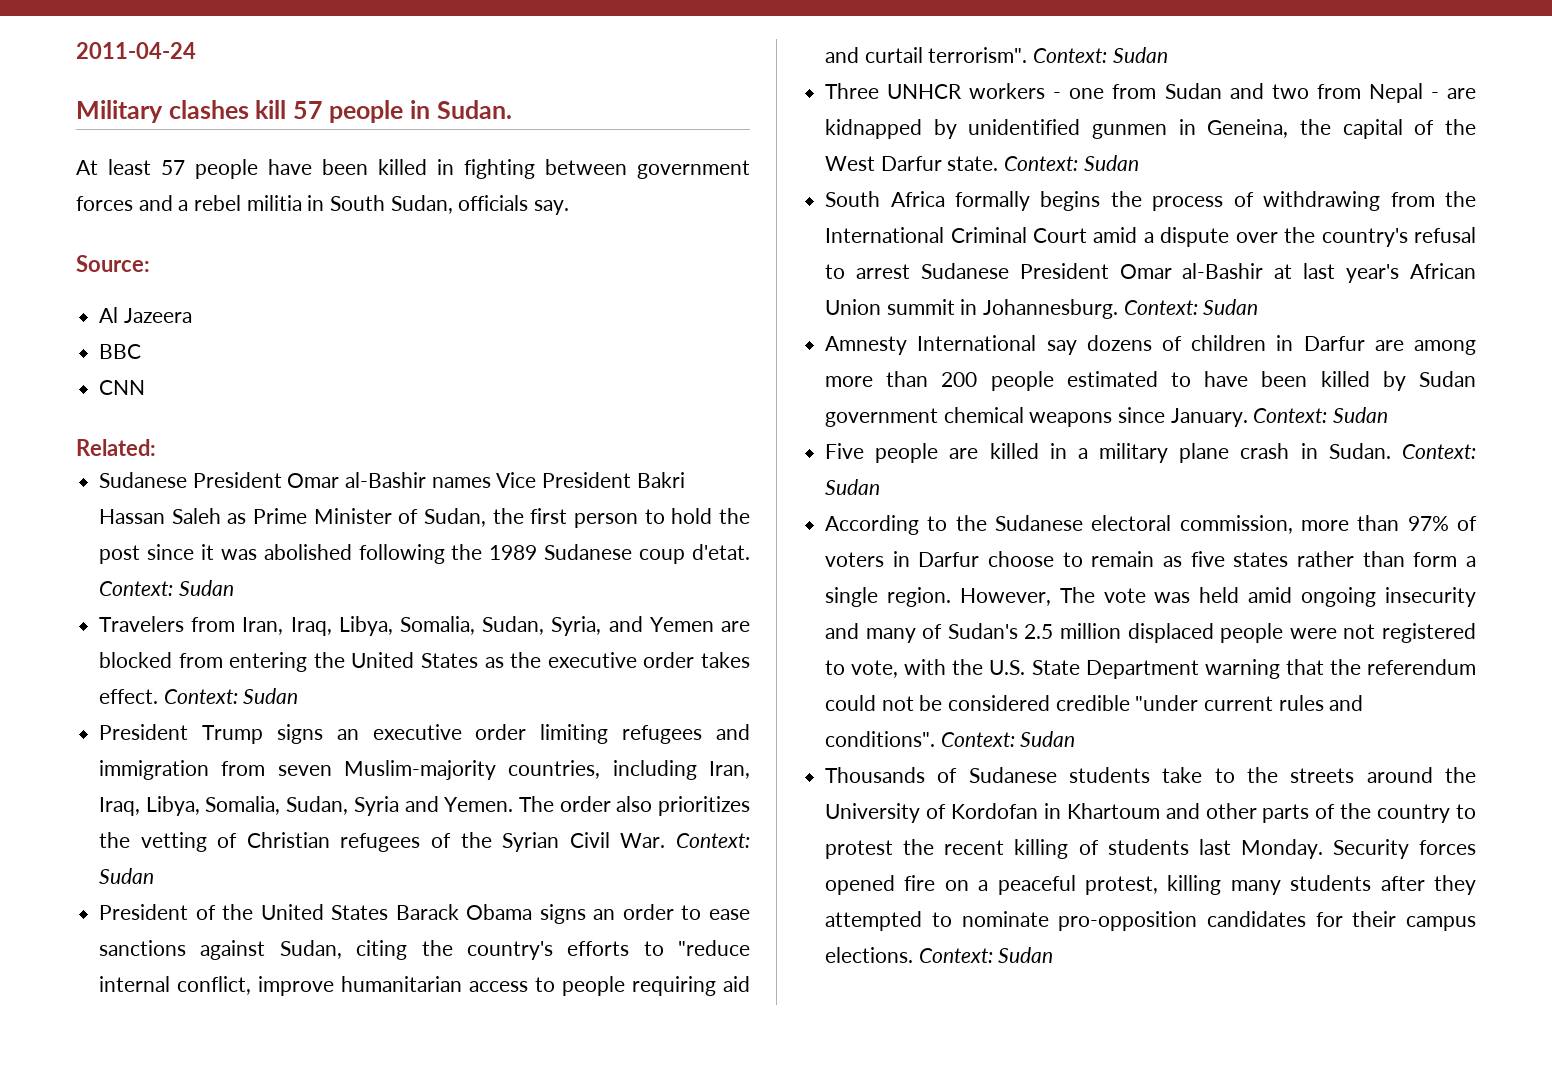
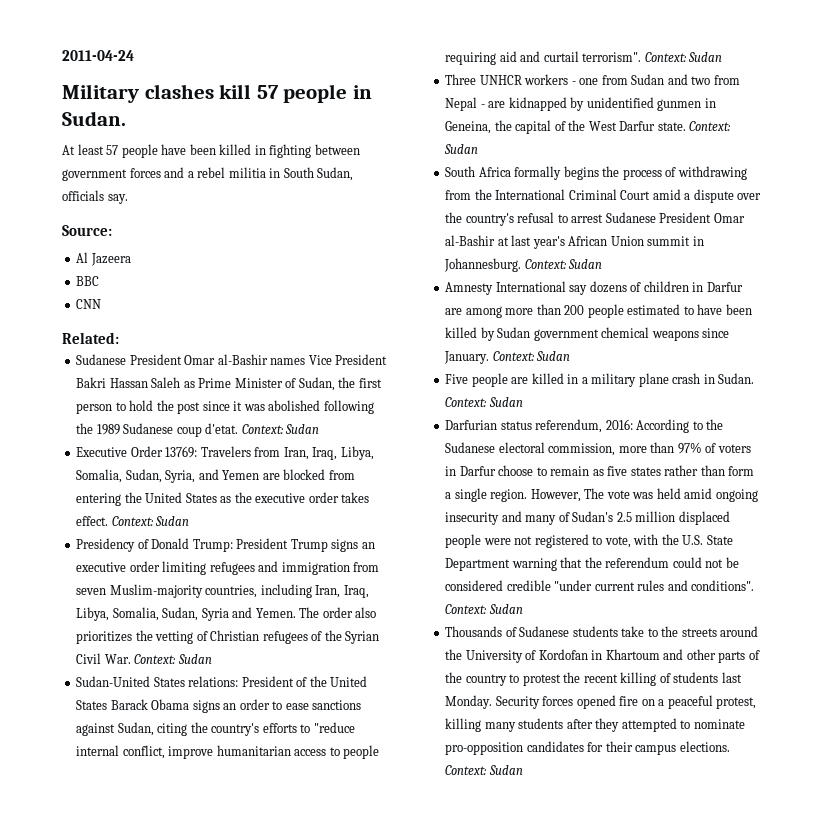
(234, 588) none -> [76,446,198,458] Executive Order 13769:
(299, 696) none -> [76,538,233,552] Presidency of Donald Trump:
(155, 876) none -> [76,676,239,687] Sudan-United States relations:
(881, 487) none -> [445,419,633,433] Darfurian status referendum, 2016:

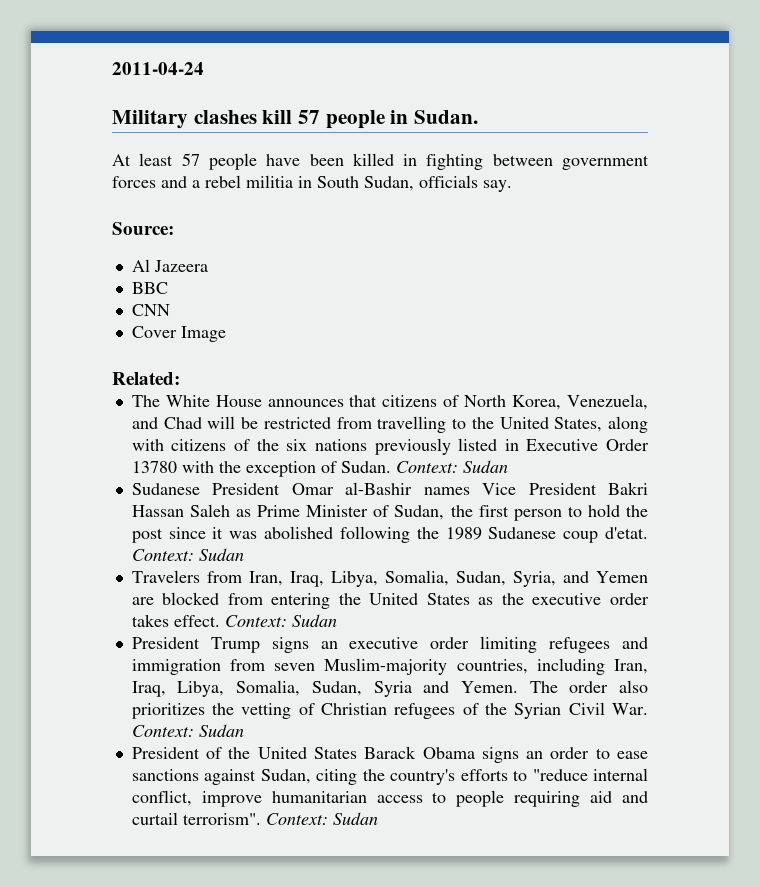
(102, 304) none -> [131,326,226,342] // Cover Image
(119, 338) none -> [131,394,648,410] [131,416,648,433] [131,438,649,455] [131,460,508,477] // The White House announces that citizens of North Korea, Venezuela, and Chad will be restricted from travelling to the United States, along with citizens of the six nations previously listed in Executive Order 13780 with the exception of Sudan. Context: Sudan
[76,446,198,458] Executive Order 13769: -> (244, 554) none
[76,538,233,552] Presidency of Donald Trump: -> (337, 620) none
[76,676,239,687] Sudan-United States relations: -> (244, 730) none
[445,74,740,85] [445,97,716,111] [445,120,732,134] [444,144,479,154] [445,166,747,180] [445,189,762,203] [445,212,745,226] [445,235,704,249] [444,258,603,272] [445,281,743,295] [445,304,752,318] [445,327,730,341] [444,351,571,364] [445,373,755,387] [445,397,523,407] [445,419,724,433] [445,442,751,456] [445,465,755,476] [445,488,758,502] [445,511,730,525] [445,534,733,548] [445,557,739,571] [445,580,755,591] [445,604,523,614] [445,626,759,637] [445,649,760,663] [445,672,742,686] [445,695,757,709] [445,718,745,732] [445,741,730,755] [445,765,523,775] // Three UNHCR workers - one from Sudan and two from Nepal - are kidnapped by unidentified gunmen in Geneina, the capital of the West Darfur state. Context: Sudan // South Africa formally begins the process of withdrawing from the International Criminal Court amid a dispute over the country's refusal to arrest Sudanese President Omar al-Bashir at last year's African Union summit in Johannesburg. Context: Sudan // Amnesty International say dozens of children in Darfur are among more than 200 people estimated to have been killed by Sudan government chemical weapons since January. Context: Sudan // Five people are killed in a military plane crash in Sudan. Context: Sudan // Darfurian status referendum, 2016: According to the Sudanese electoral commission, more than 97% of voters in Darfur choose to remain as five states rather than form a single region. However, The vote was held amid ongoing insecurity and many of Sudan's 2.5 million displaced people were not registered to vote, with the U.S. State Department warning that the referendum could not be considered credible "under current rules and conditions". Context: Sudan // Thousands of Sudanese students take to the streets around the University of Kordofan in Khartoum and other parts of the country to protest the recent killing of students last Monday. Security forces opened fire on a peaceful protest, killing many students after they attempted to nominate pro-opposition candidates for their campus elections. Context: Sudan -> (378, 818) none

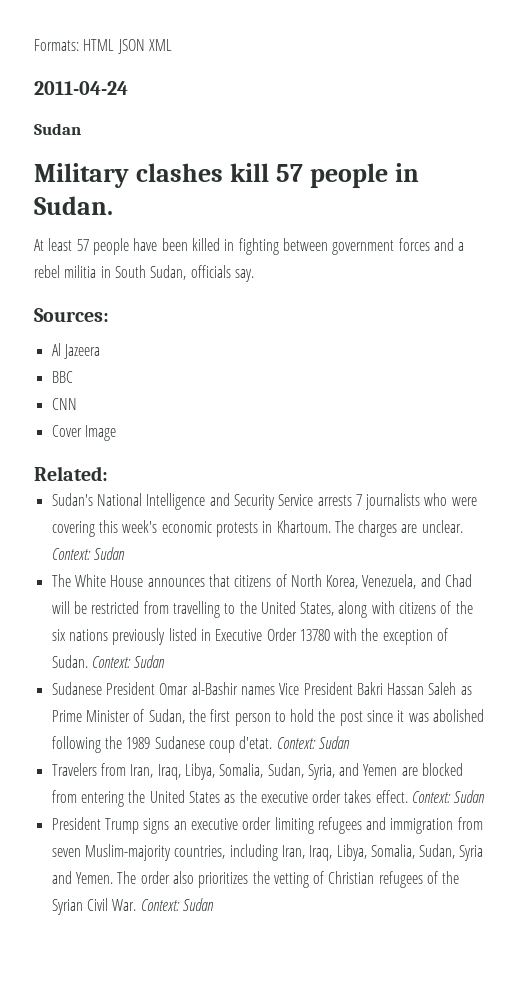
(112, 68) none -> [34,39,172,54] Formats: HTML JSON XML //
(204, 68) none -> [34,123,81,135] // Sudan
[112,222,174,235] Source: -> [34,308,109,322] Sources:
(180, 378) none -> [51,493,477,510] [51,520,463,537] [51,547,125,560] // Sudan's National Intelligence and Security Service arrests 7 journalists who were covering this week's economic protests in Khartoum. The charges are unclear. Context: Sudan
[131,746,649,763] [131,768,649,785] [131,790,648,807] [131,812,378,825] // President of the United States Barack Obama signs an order to ease sanctions against Sudan, citing the country's efforts to "reduce internal conflict, improve humanitarian access to people requiring aid and curtail terrorism". Context: Sudan -> (214, 904) none

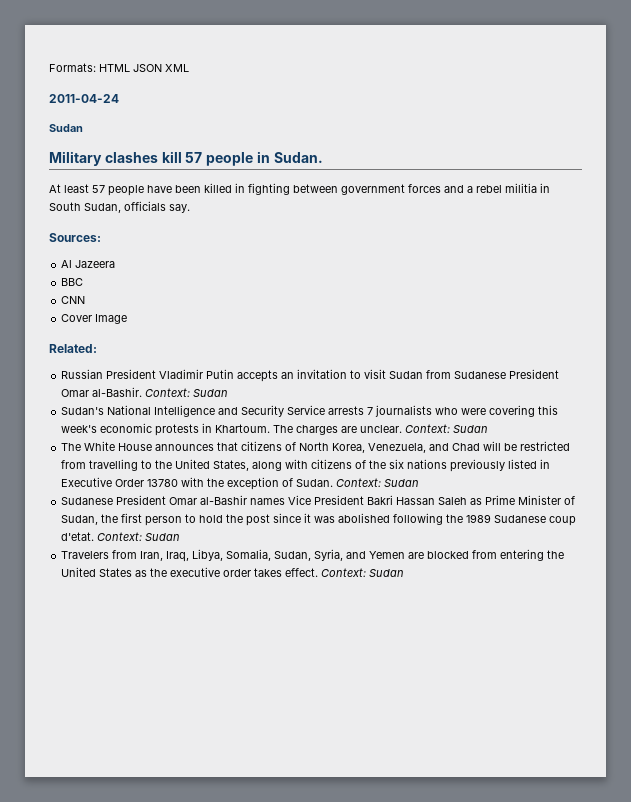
(108, 473) none -> [61,369,560,382] [61,387,229,397] // Russian President Vladimir Putin accepts an invitation to visit Sudan from Sudanese President Omar al-Bashir. Context: Sudan
[51,817,483,834] [51,844,484,861] [51,871,460,888] [51,898,214,915] // President Trump signs an executive order limiting refugees and immigration from seven Muslim-majority countries, including Iran, Iraq, Libya, Somalia, Sudan, Syria and Yemen. The order also prioritizes the vetting of Christian refugees of the Syrian Civil War. Context: Sudan -> (405, 573) none

